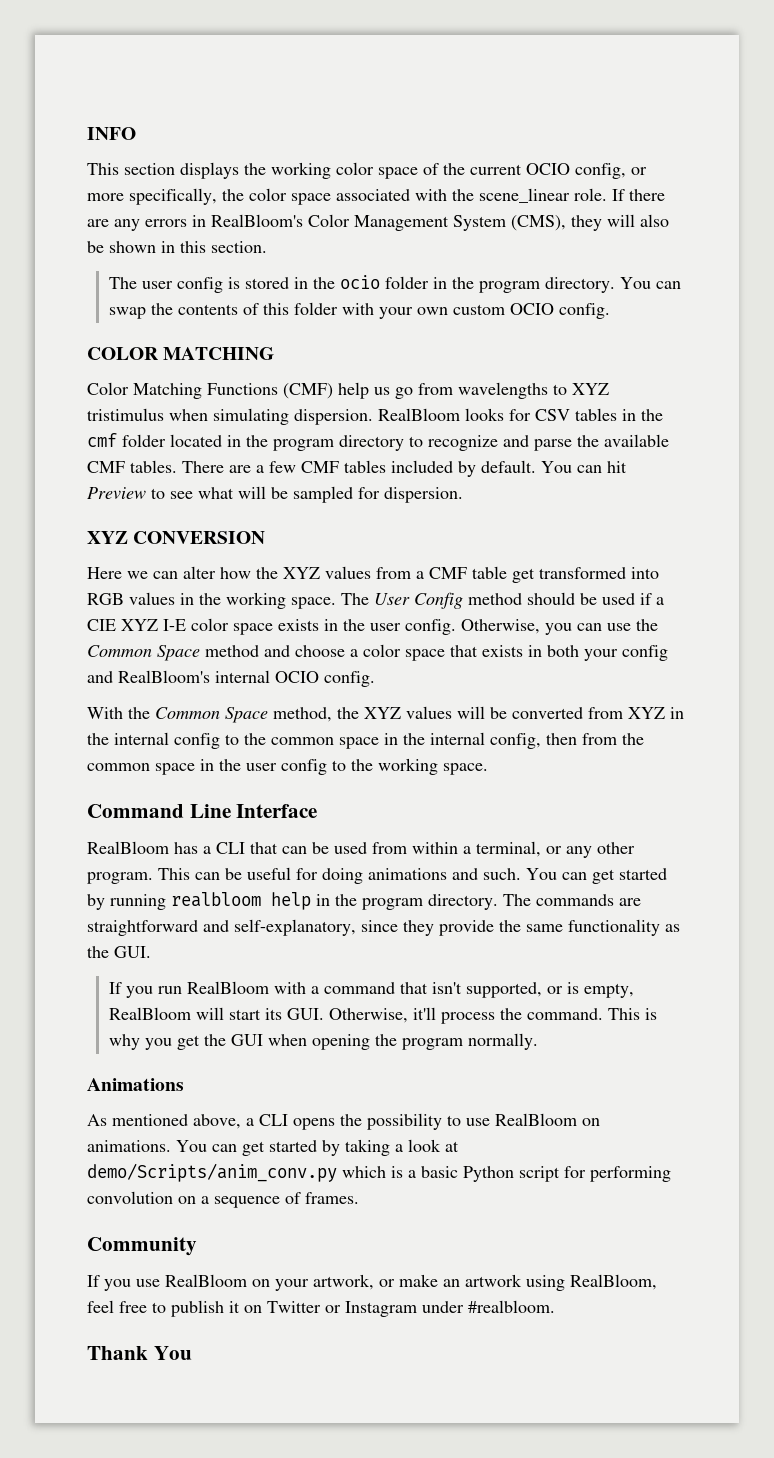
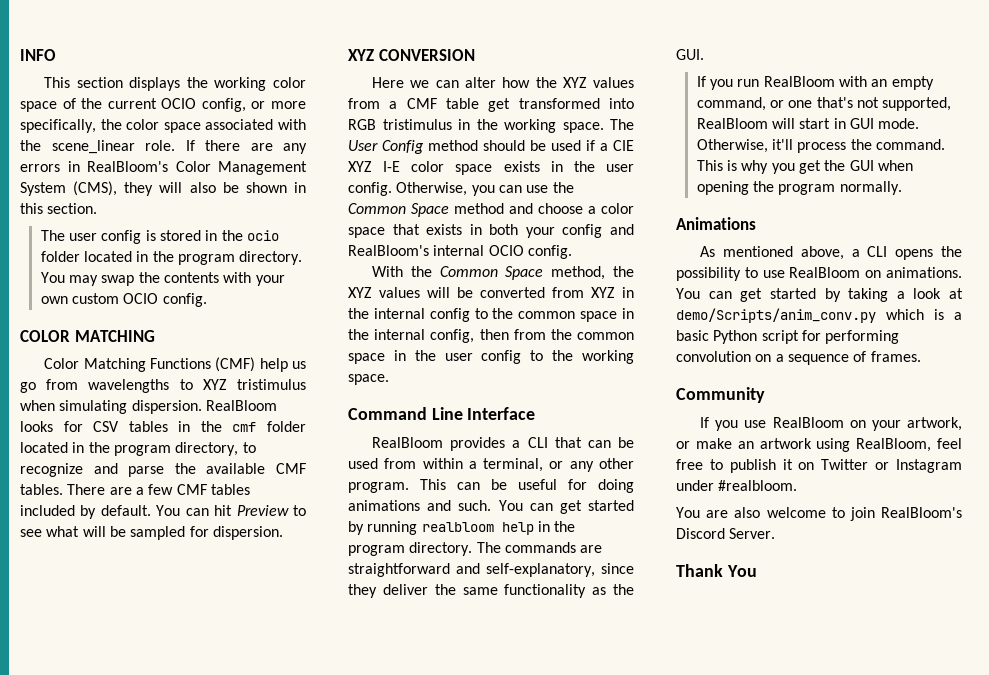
(429, 282) none -> [83,251,132,262] located
[655,281,681,289] can -> [68,275,98,286] may
[242,302,338,315] of this folder -> (219, 277) none
[339,435,404,451] directory -> [175,442,239,456] directory,
[129,592,175,605] values -> [382,119,452,130] tristimulus
[174,842,198,854] has -> [450,437,506,451] provides
[439,920,494,936] provide -> [382,584,428,595] deliver
[310,982,634,998] [108,1007,324,1020] a command that isn't supported, or is empty, RealBloom will start its GUI. -> [871,76,934,90] [696,97,952,111] [696,118,920,129] an empty command, or one that's not supported, RealBloom will start in GUI mode.
(555, 1306) none -> [676,507,962,521] [676,528,776,539] // You are also welcome to join RealBloom's Discord Server.

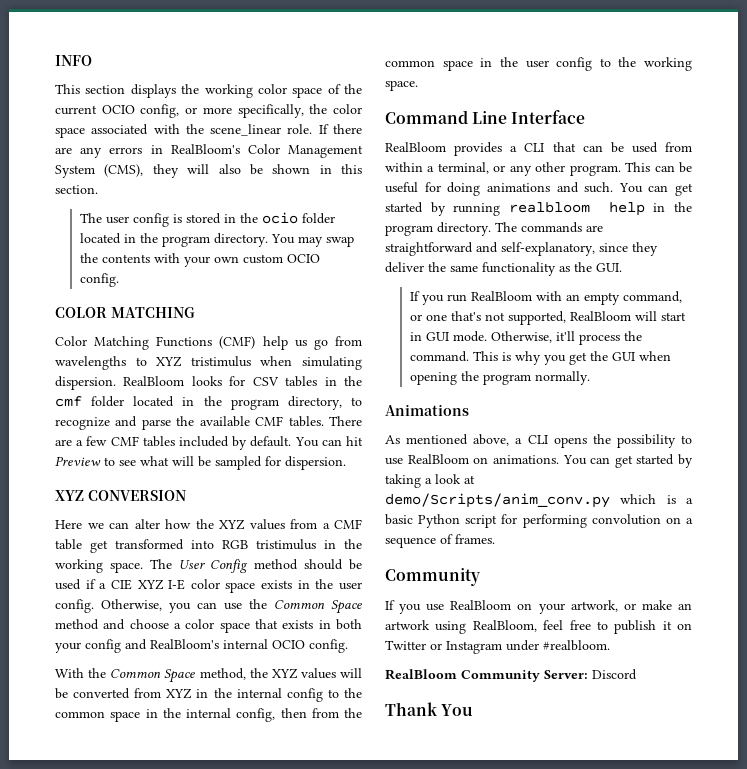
[676,507,962,521] You are also welcome to join RealBloom's -> [385,669,588,682] RealBloom Community Server:
[729,528,776,539] Server. -> (637, 674) none

